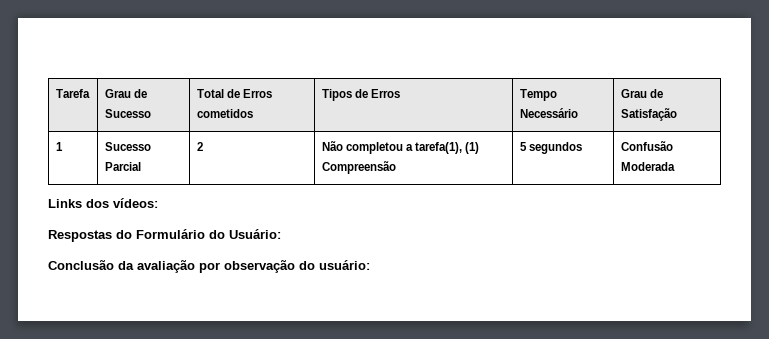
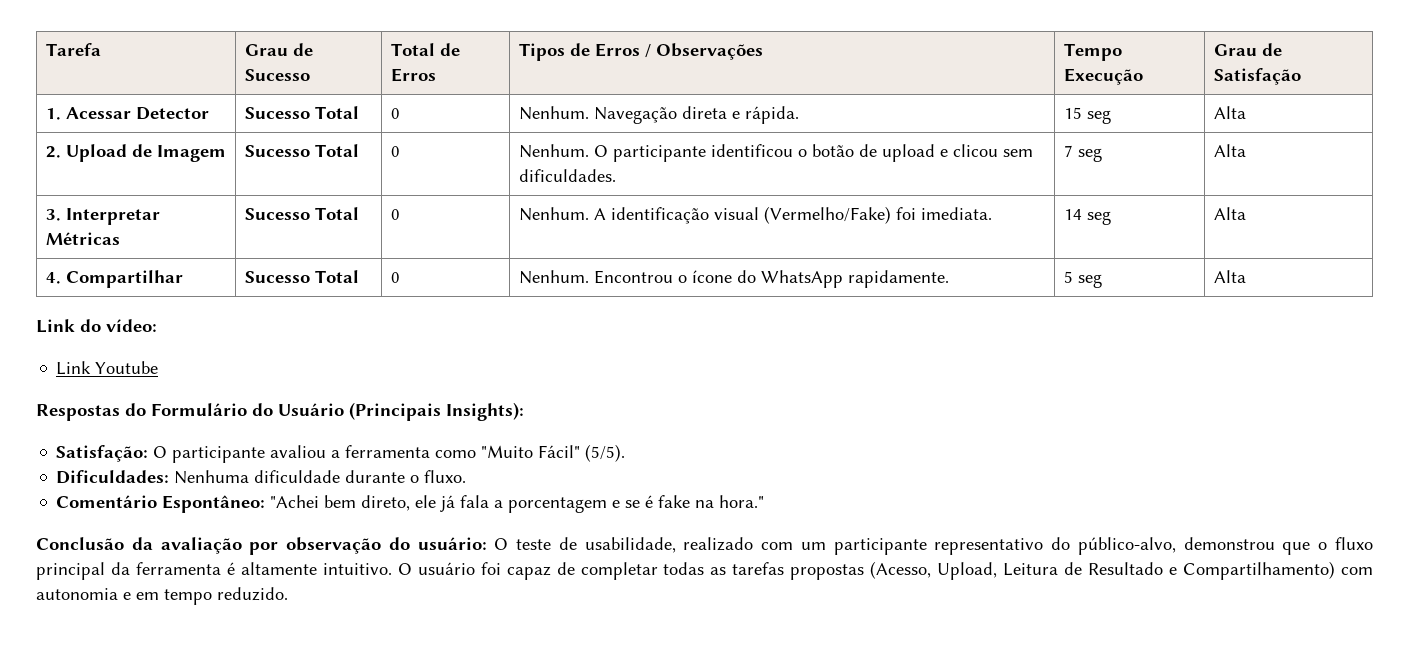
[196,109,253,118] cometidos -> (436, 75) none
(400, 93) none -> [644,43,763,60] / Observações
[519,108,578,118] Necessário -> [1063,68,1143,85] Execução
[55,142,63,151] [104,142,151,151] [104,162,141,171] [196,142,203,151] [321,141,479,154] [321,161,396,174] [519,142,582,154] [620,141,673,151] [620,162,675,171] [48,198,158,208] [48,229,281,242] 1 | Sucesso Parcial | 2 | Não completou a tarefa(1), (1) Compreensão | 5 segundos | Confusão Moderada // Links dos vídeos: // Respostas do Formulário do Usuário: -> [45,107,209,120] [244,106,359,119] [390,108,400,119] [518,106,799,124] [1063,107,1111,124] [1213,106,1246,119] [45,144,226,162] [244,144,359,157] [390,146,400,157] [518,144,1033,162] [518,169,616,182] [1063,145,1102,162] [1213,144,1246,157] [45,208,160,225] [45,232,120,245] [244,207,359,220] [390,209,400,220] [518,206,992,224] [1063,209,1111,225] [1213,207,1246,220] [45,270,183,288] [244,270,359,283] [390,272,400,283] [518,270,949,288] [1063,271,1102,288] [1213,270,1246,283] [36,319,157,333] [56,361,159,375] [36,402,524,421] [56,444,626,463] [56,470,467,484] [56,495,765,513] 1. Acessar Detector | Sucesso Total | 0 | Nenhum. Navegação direta e rápida. | 15 seg | Alta // 2. Upload de Imagem | Sucesso Total | 0 | Nenhum. O participante identificou o botão de upload e clicou sem dificuldades. | 7 seg | Alta // 3. Interpretar Métricas | Sucesso Total | 0 | Nenhum. A identificação visual (Vermelho/Fake) foi imediata. | 14 seg | Alta // 4. Compartilhar | Sucesso Total | 0 | Nenhum. Encontrou o ícone do WhatsApp rapidamente. | 5 seg | Alta // Link do vídeo: // Link Youtube // Respostas do Formulário do Usuário (Principais Insights): // Satisfação: O participante avaliou a ferramenta como "Muito Fácil" (5/5). // Dificuldades: Nenhuma dificuldade durante o fluxo. // Comentário Espontâneo: "Achei bem direto, ele já fala a porcentagem e se é fake na hora."
(370, 265) none -> [494,537,1374,555] [36,561,1373,580] [36,587,288,605] O teste de usabilidade, realizado com um participante representativo do público-alvo, demonstrou que o fluxo principal da ferramenta é altamente intuitivo. O usuário foi capaz de completar todas as tarefas propostas (Acesso, Upload, Leitura de Resultado e Compartilhamento) com autonomia e em tempo reduzido.

